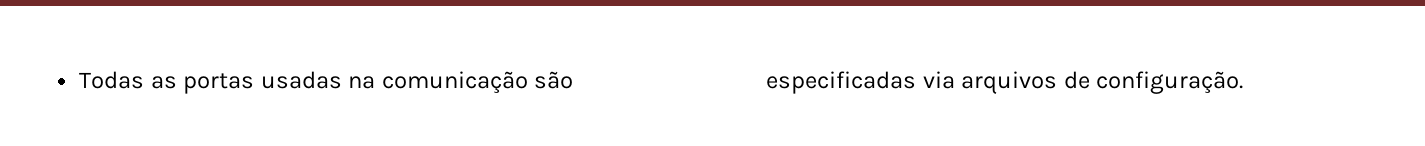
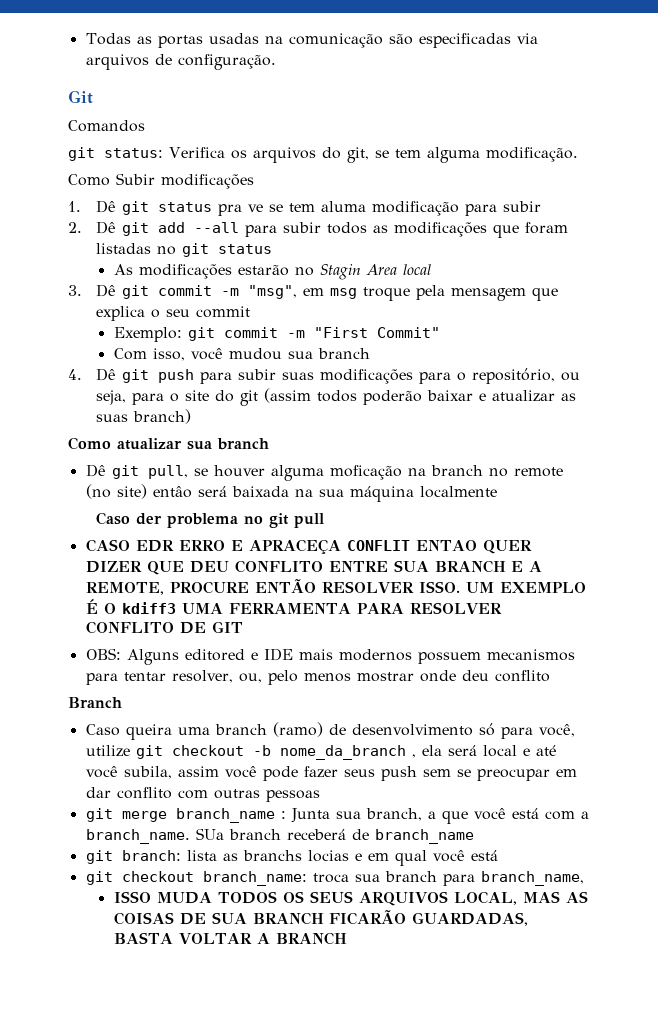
(1244, 82) none -> [68,90,93,104] [68,120,145,132] [68,147,578,163] [68,173,254,189] [68,200,542,216] [68,221,569,238] [96,243,273,257] [113,264,431,280] [68,284,559,301] [96,306,251,321] [113,327,440,342] [113,348,370,361] [68,368,581,384] [96,388,577,406] [96,409,192,424] [68,437,269,450] [85,464,563,481] [85,484,497,502] [96,512,325,528] [85,539,532,554] [85,560,542,575] [85,579,586,595] [85,599,502,614] [85,621,243,634] [85,648,575,665] [85,670,550,685] [68,697,122,708] [85,722,575,740] [85,745,557,760] [85,766,577,781] [85,787,320,802] [85,808,589,824] [85,828,474,844] [85,850,498,866] [85,871,584,886] [113,891,588,906] [113,910,528,926] [113,932,347,945] // Git // Comandos // git status: Verifica os arquivos do git, se tem alguma modificação. // Como Subir modificações // 1. Dê git status pra ve se tem aluma modificação para subir // 2. Dê git add --all para subir todos as modificações que foram listadas no git status // As modificações estarão no Stagin Area local // 3. Dê git commit -m "msg", em msg troque pela mensagem que explica o seu commit // Exemplo: git commit -m "First Commit" // Com isso, você mudou sua branch // 4. Dê git push para subir suas modificações para o repositório, ou seja, para o site do git (assim todos poderão baixar e atualizar as suas branch) // Como atualizar sua branch // Dê git pull, se houver alguma moficação na branch no remote (no site) entâo será baixada na sua máquina localmente // Caso der problema no git pull // CASO EDR ERRO E APRACEÇA CONFLIT ENTAO QUER DIZER QUE DEU CONFLITO ENTRE SUA BRANCH E A REMOTE, PROCURE ENTÃO RESOLVER ISSO. UM EXEMPLO É O kdiff3 UMA FERRAMENTA PARA RESOLVER CONFLITO DE GIT // OBS: Alguns editored e IDE mais modernos possuem mecanismos para tentar resolver, ou, pelo menos mostrar onde deu conflito // Branch // Caso queira uma branch (ramo) de desenvolvimento só para você, utilize git checkout -b nome_da_branch , ela será local e até você subila, assim você pode fazer seus push sem se preocupar em dar conflito com outras pessoas // git merge branch_name : Junta sua branch, a que você está com a branch_name. SUa branch receberá de branch_name // git branch: lista as branchs locias e em qual você está // git checkout branch_name: troca sua branch para branch_name, // ISSO MUDA TODOS OS SEUS ARQUIVOS LOCAL, MAS AS COISAS DE SUA BRANCH FICARÃO GUARDADAS, BASTA VOLTAR A BRANCH

